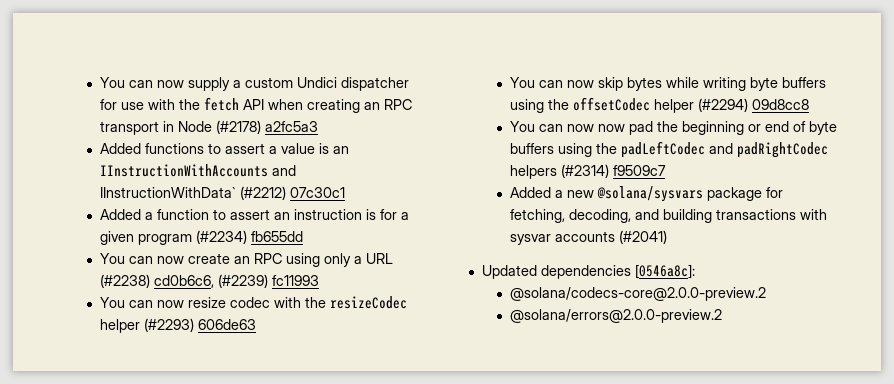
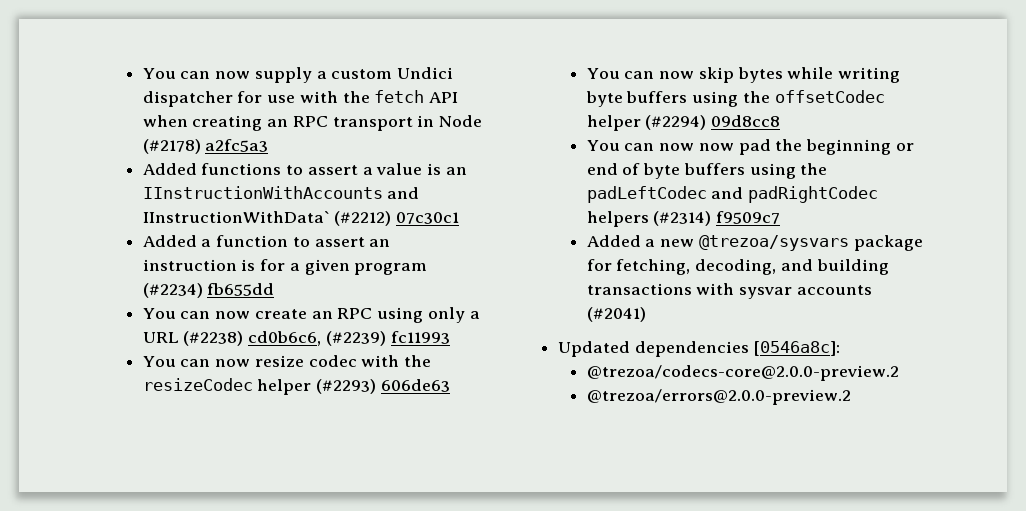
[597,186,704,202] @solana/sysvars -> [698,235,849,251] @trezoa/sysvars
[510,287,767,301] [510,309,723,323] @solana/codecs-core@2.0.0-preview.2 // @solana/errors@2.0.0-preview.2 -> [586,365,899,381] [586,389,851,405] @trezoa/codecs-core@2.0.0-preview.2 // @trezoa/errors@2.0.0-preview.2

